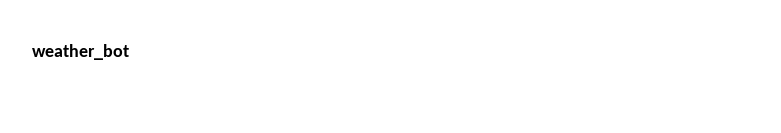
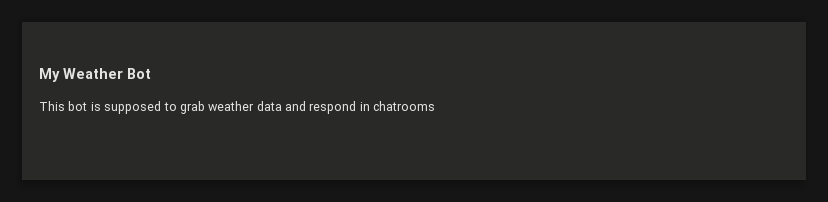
[32,44,129,60] weather_bot -> [39,68,151,82] [39,101,436,114] My Weather Bot // This bot is supposed to grab weather data and respond in chatrooms

